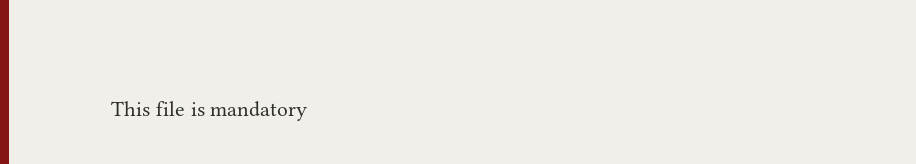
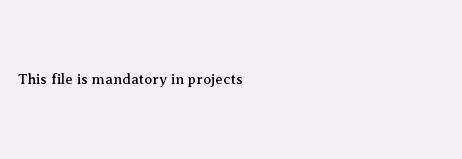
(308, 111) none -> [171,74,243,87] in projects

